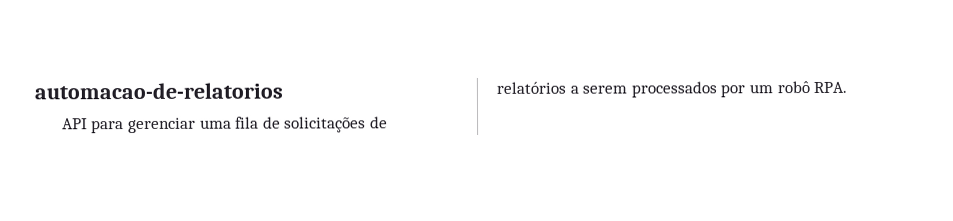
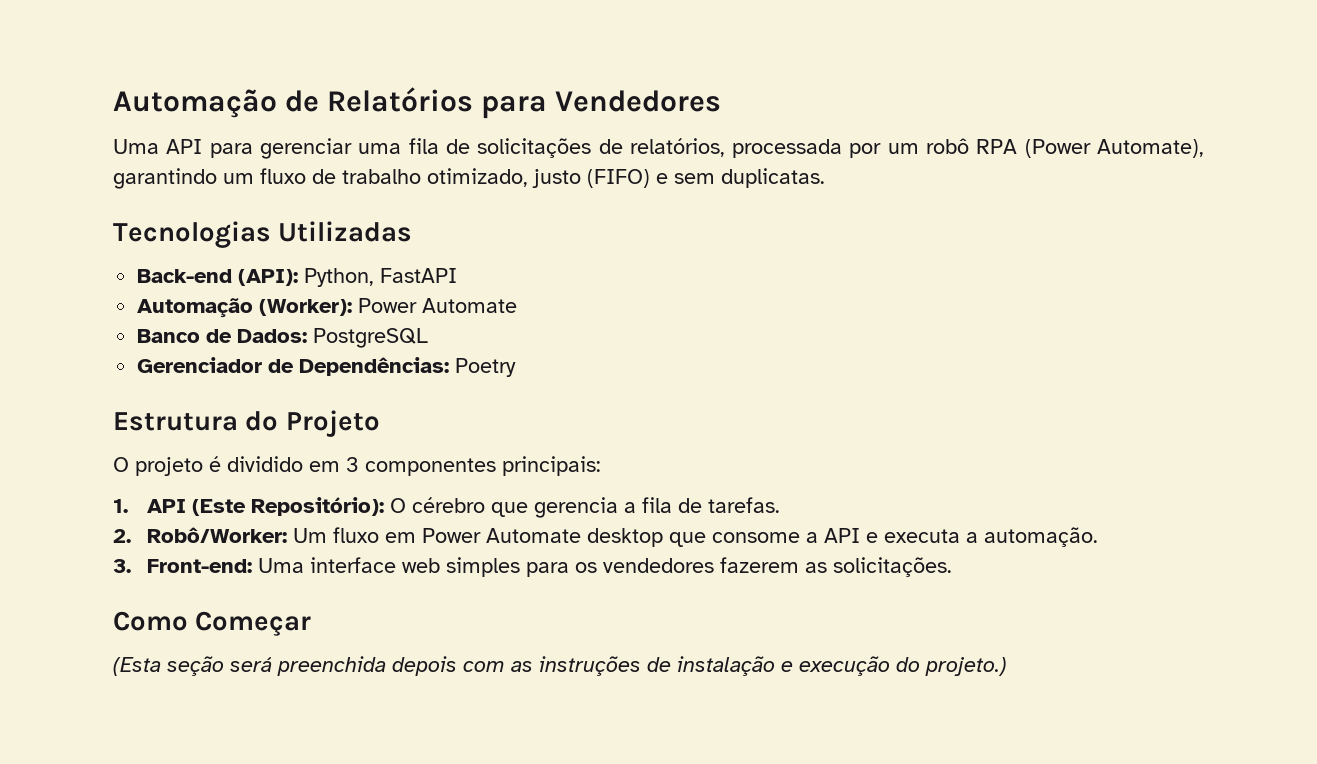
[34,82,283,100] automacao-de-relatorios // -> [113,87,722,119] [113,139,159,154] Automação de Relatórios para Vendedores // Uma
[496,81,848,98] relatórios a serem processados por um robô RPA. -> [629,138,1204,158] [113,168,825,189] [113,221,413,248] [137,268,458,287] [137,298,518,318] [137,328,429,348] [137,357,517,377] [113,410,380,437] [113,456,601,476] [113,497,780,518] [113,527,1098,547] [113,557,952,577] [113,611,312,637] [113,656,1007,676] relatórios, processada por um robô RPA (Power Automate), garantindo um fluxo de trabalho otimizado, justo (FIFO) e sem duplicatas. // Tecnologias Utilizadas // Back-end (API): Python, FastAPI // Automação (Worker): Power Automate // Banco de Dados: PostgreSQL // Gerenciador de Dependências: Poetry // Estrutura do Projeto // O projeto é dividido em 3 componentes principais: // 1. API (Este Repositório): O cérebro que gerencia a fila de tarefas. // 2. Robô/Worker: Um fluxo em Power Automate desktop que consome a API e executa a automação. // 3. Front-end: Uma interface web simples para os vendedores fazerem as solicitações. // Como Começar // (Esta seção será preenchida depois com as instruções de instalação e execução do projeto.)

